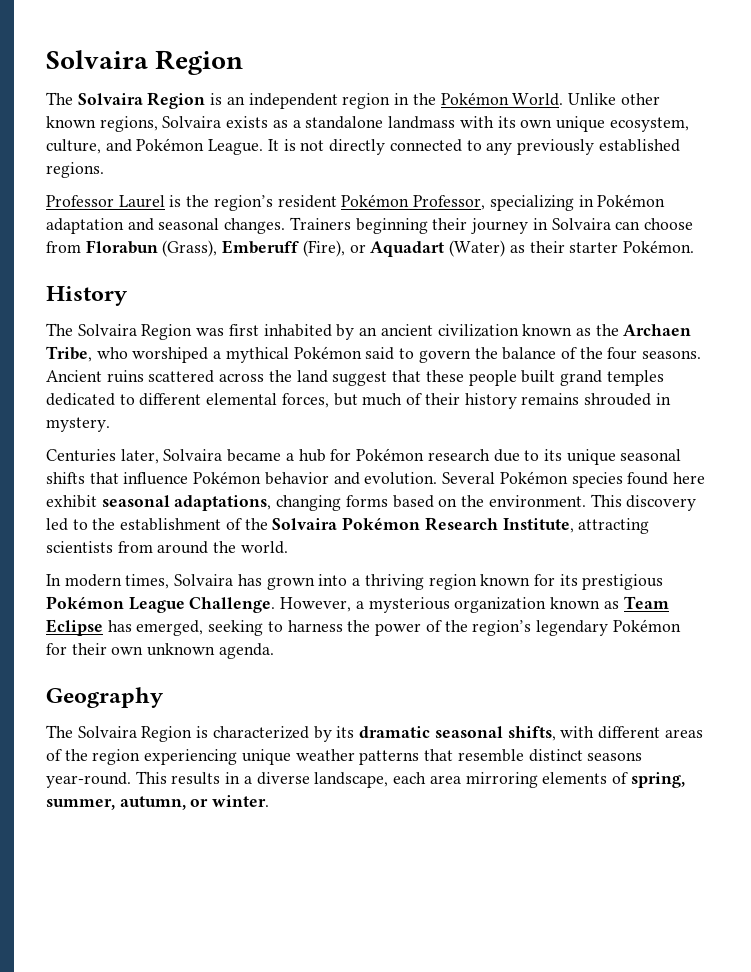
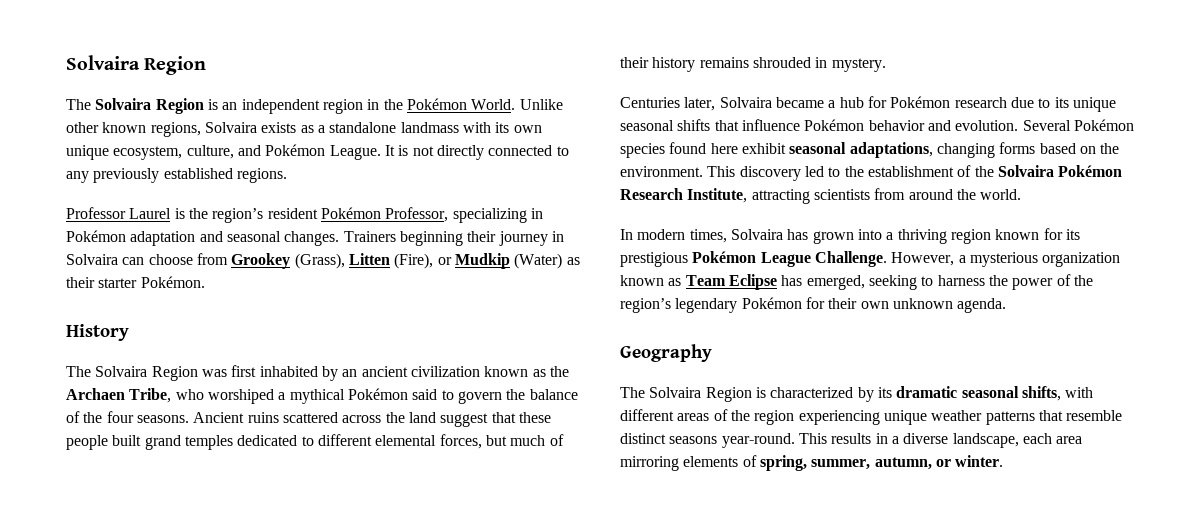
[85,240,300,257] Florabun (Grass), Emberuff -> [231,253,390,269] Grookey (Grass), Litten
[370,241,445,257] Aquadart -> [454,253,510,269] Mudkip

